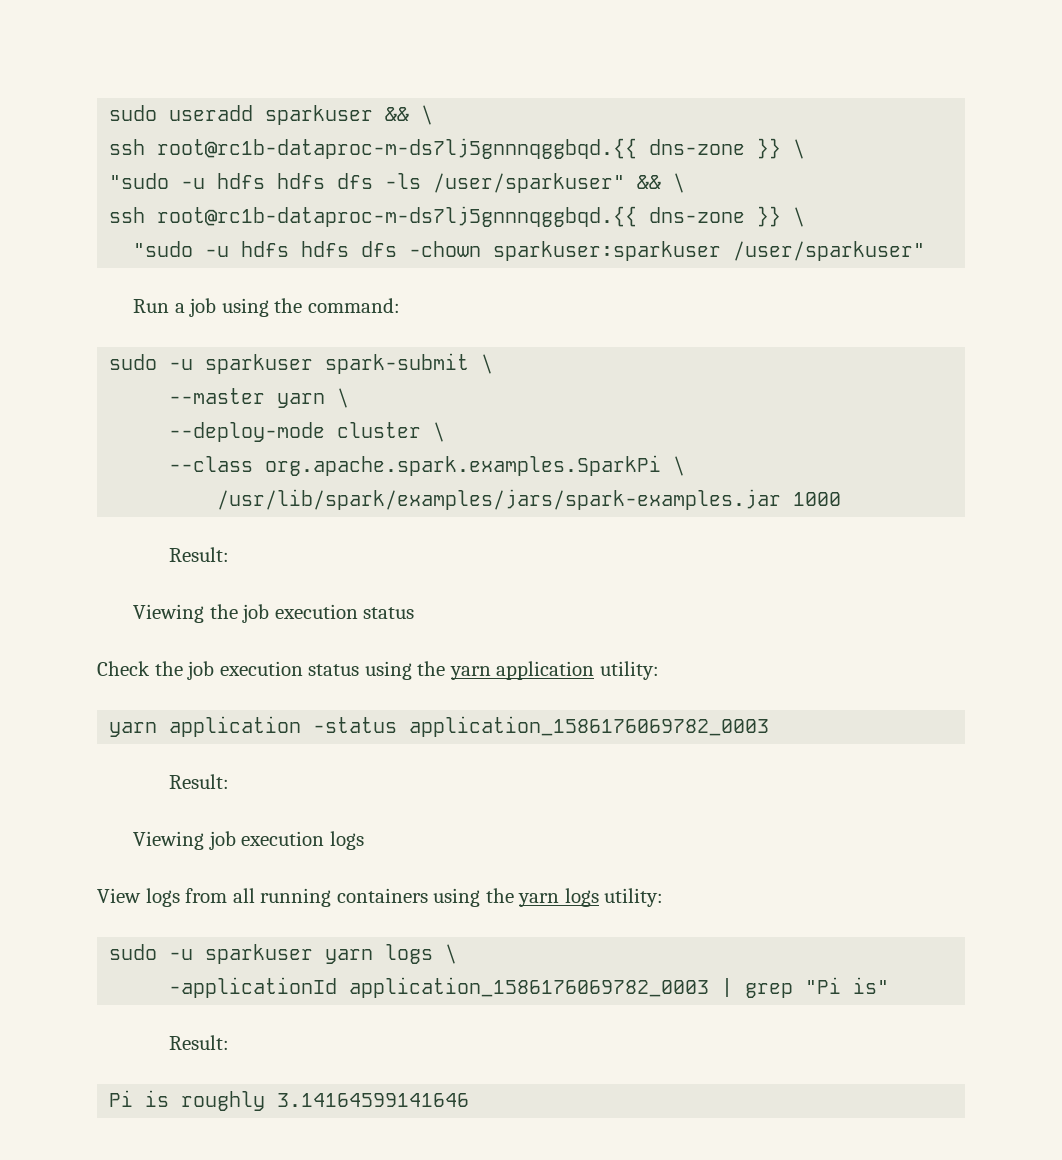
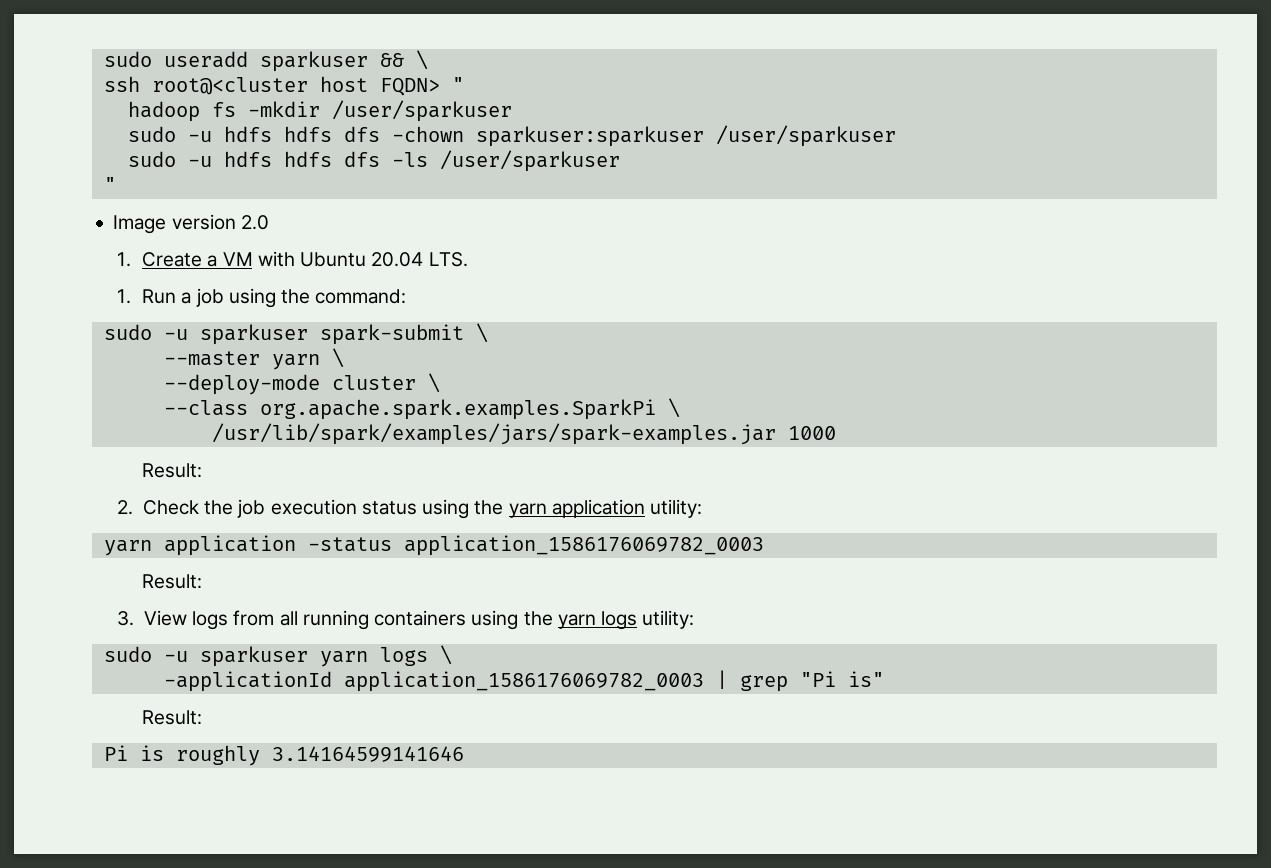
[157,138,806,159] [109,173,686,193] [109,206,806,227] [133,241,194,257] root@rc1b-dataproc-m-ds7lj5gnnnqggbqd.{{ dns-zone }} \ // "sudo -u hdfs hdfs dfs -ls /user/sparkuser" && \ // ssh root@rc1b-dataproc-m-ds7lj5gnnnqggbqd.{{ dns-zone }} \ // "sudo -> [151,76,464,96] [127,100,512,122] [127,126,176,142] root@<cluster host FQDN> " // hadoop fs -mkdir /user/sparkuser // sudo
[733,241,926,261] /user/sparkuser" // -> [715,125,896,147] [127,150,620,172] [103,177,116,192] [113,214,269,234] [116,251,468,267] [116,289,131,304] /user/sparkuser // sudo -u hdfs hdfs dfs -ls /user/sparkuser // " // Image version 2.0 // 1. Create a VM with Ubuntu 20.04 LTS. // 1.
[133,604,415,623] Viewing the job execution status // -> [116,500,133,515] 2.
[133,831,364,850] Viewing job execution logs // -> [116,611,134,626] 3.

